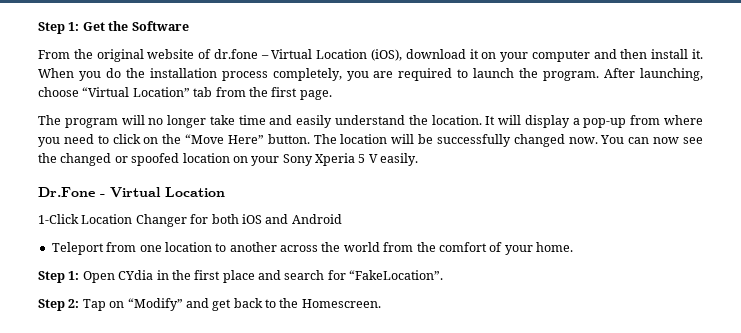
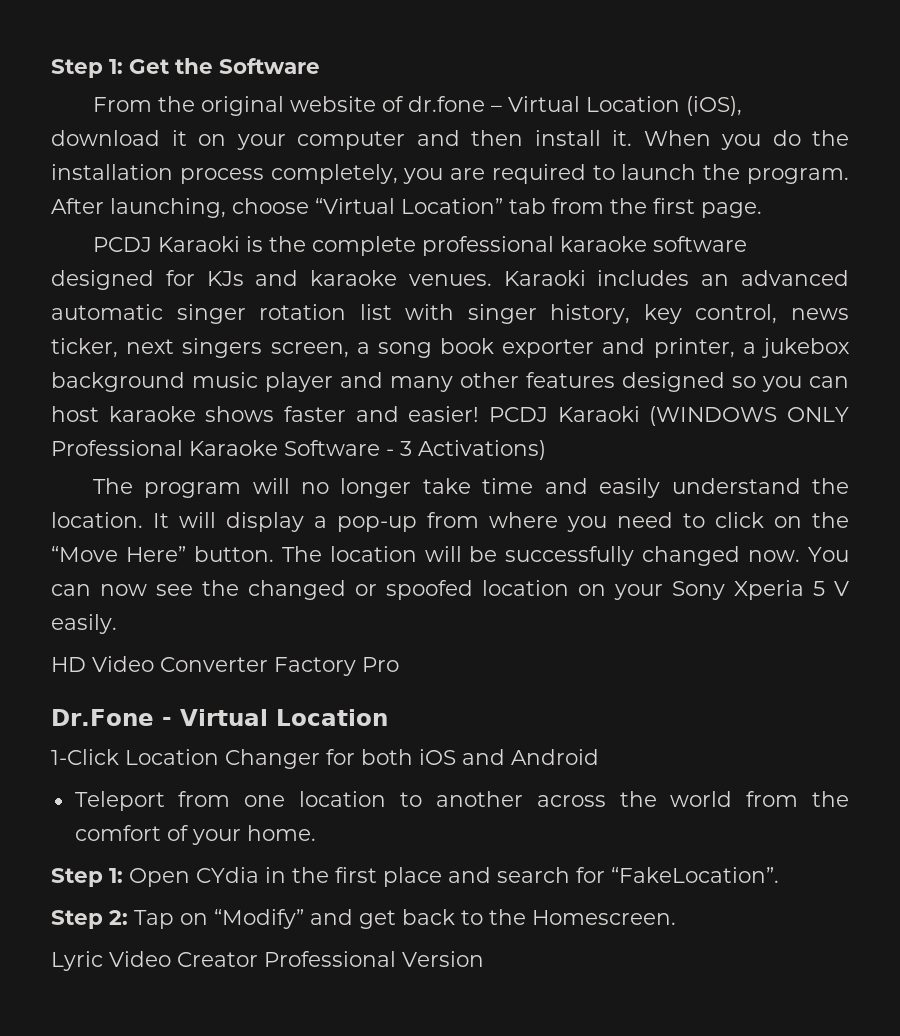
(332, 95) none -> [92,236,747,256] [51,270,850,290] [51,304,849,324] [51,338,850,358] [51,372,849,392] [51,406,849,426] [51,440,546,460] // PCDJ Karaoki is the complete professional karaoke software designed for KJs and karaoke venues. Karaoki includes an advanced automatic singer rotation list with singer history, key control, news ticker, next singers screen, a song book exporter and printer, a jukebox background music player and many other features designed so you can host karaoke shows faster and easier! PCDJ Karaoki (WINDOWS ONLY Professional Karaoke Software - 3 Activations)
(419, 159) none -> [51,656,399,676] // HD Video Converter Factory Pro
(381, 303) none -> [51,951,484,971] // Lyric Video Creator Professional Version

